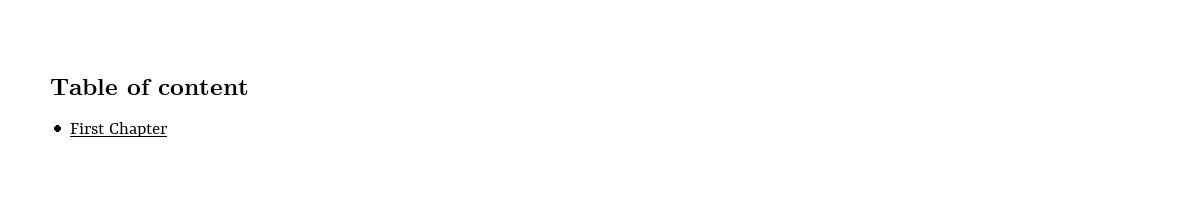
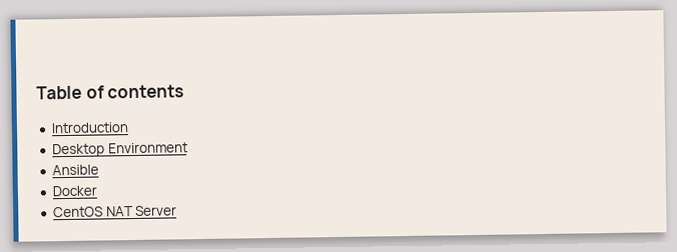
[158,80,249,95] [70,122,168,137] content // First Chapter -> [107,84,185,99] [50,122,129,134] [51,142,188,158] [51,164,99,176] [51,185,97,197] [52,205,178,218] contents // Introduction // Desktop Environment // Ansible // Docker // CentOS NAT Server

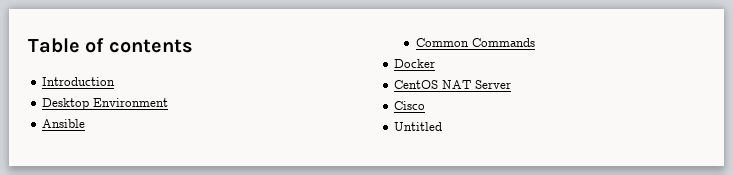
(99, 170) none -> [416,38,536,47] // Common Commands
(178, 210) none -> [394,101,426,110] [394,122,443,131] // Cisco // Untitled

